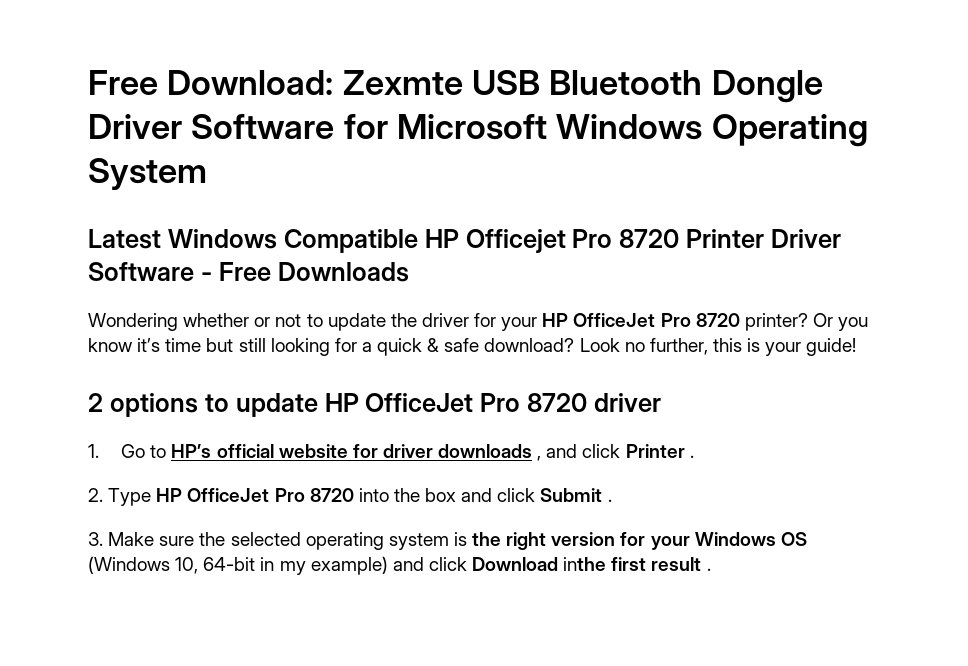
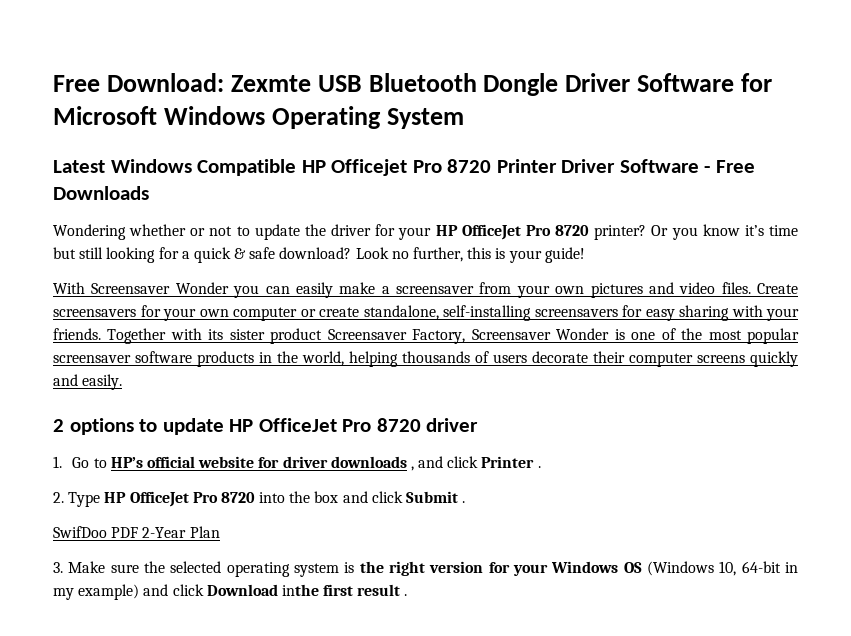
(857, 347) none -> [53,282,798,298] [53,305,799,321] [53,328,800,344] [53,351,798,367] [53,374,123,390] // With Screensaver Wonder you can easily make a screensaver from your own pictures and video files. Create screensavers for your own computer or create standalone, self-installing screensavers for easy sharing with your friends. Together with its sister product Screensaver Factory, Screensaver Wonder is one of the most popular screensaver software products in the world, helping thousands of users decorate their computer screens quickly and easily.
(612, 500) none -> [53,526,220,538] // SwifDoo PDF 2-Year Plan

